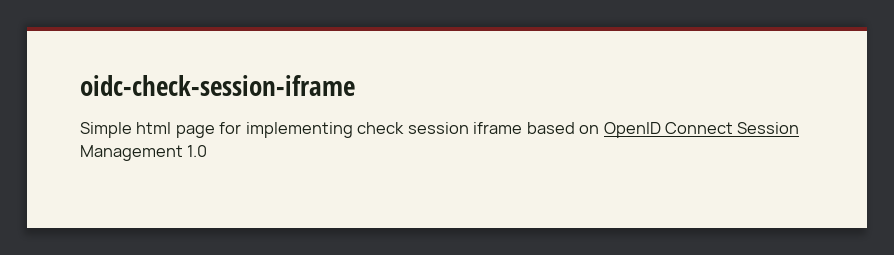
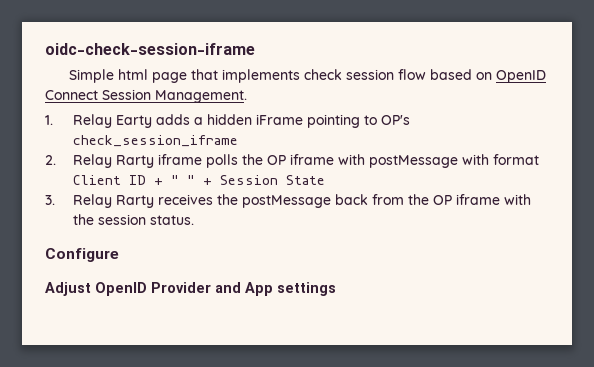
[219,122,353,138] for implementing -> [190,69,300,83] that implements
[473,122,523,134] iframe -> [397,69,426,80] flow
[80,145,208,161] Management 1.0 -> [155,90,247,103] [45,114,410,128] [72,135,238,147] [45,154,539,168] [72,175,325,185] [45,194,531,208] [72,214,194,225] [45,248,119,262] [45,282,336,296] Management. // 1. Relay Earty adds a hidden iFrame pointing to OP's check_session_iframe // 2. Relay Rarty iframe polls the OP iframe with postMessage with format Client ID + " " + Session State // 3. Relay Rarty receives the postMessage back from the OP iframe with the session status. // Configure // Adjust OpenID Provider and App settings

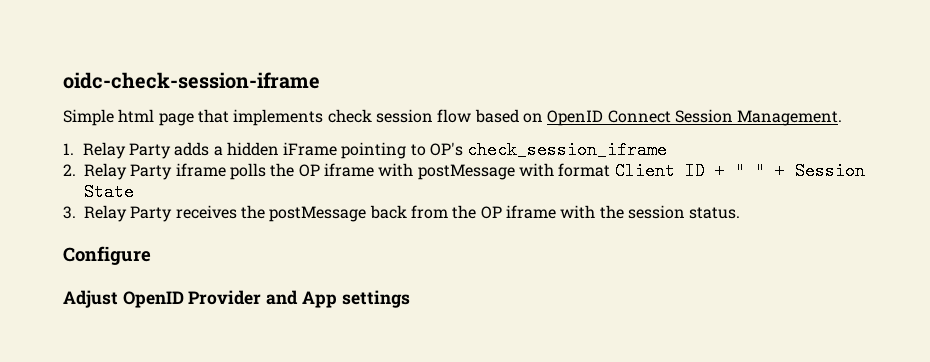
[115,115,152,128] Earty -> [128,143,171,159] Party
[115,155,154,168] Rarty -> [130,164,173,180] Party
[115,195,154,208] Rarty -> [130,206,173,222] Party

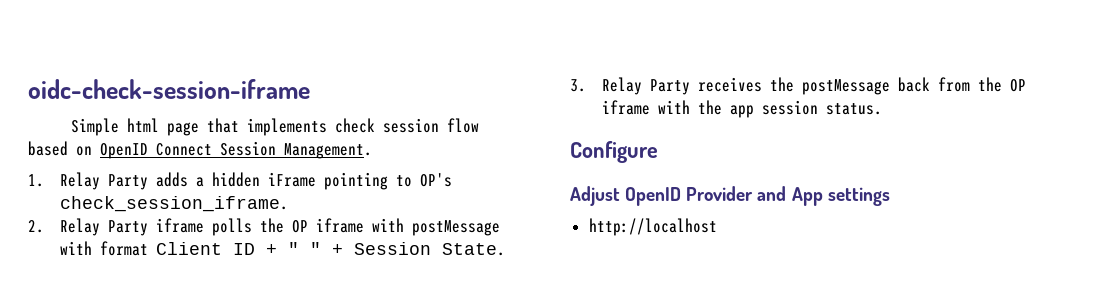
[467,141,668,159] check_session_iframe -> [59,196,288,212] check_session_iframe.
[84,183,134,201] State -> [441,243,505,256] State.
(624, 212) none -> [729,105,754,118] app
(410, 299) none -> [588,218,717,236] // http://localhost

